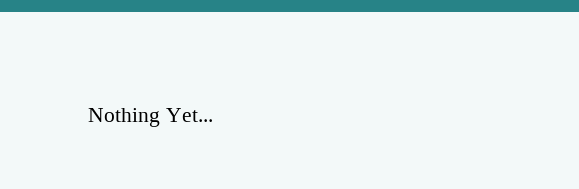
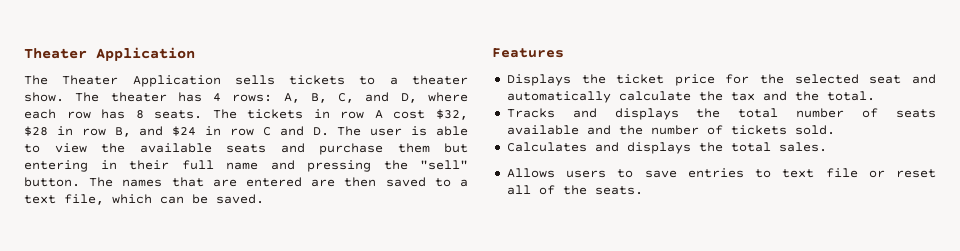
[88,108,213,127] Nothing Yet... -> [24,47,195,61] [24,75,468,87] [24,92,468,103] [24,109,469,120] [24,126,468,137] [24,143,468,155] [24,160,468,172] [24,177,468,187] [24,194,264,205] [492,48,564,58] [506,74,936,86] [506,91,875,103] [506,108,936,120] [506,125,835,135] [506,142,827,154] [506,168,936,178] [506,185,643,195] Theater Application // The Theater Application sells tickets to a theater show. The theater has 4 rows: A, B, C, and D, where each row has 8 seats. The tickets in row A cost $32, $28 in row B, and $24 in row C and D. The user is able to view the available seats and purchase them but entering in their full name and pressing the "sell" button. The names that are entered are then saved to a text file, which can be saved. // Features // Displays the ticket price for the selected seat and automatically calculate the tax and the total. // Tracks and displays the total number of seats available and the number of tickets sold. // Calculates and displays the total sales. // Allows users to save entries to text file or reset all of the seats.

